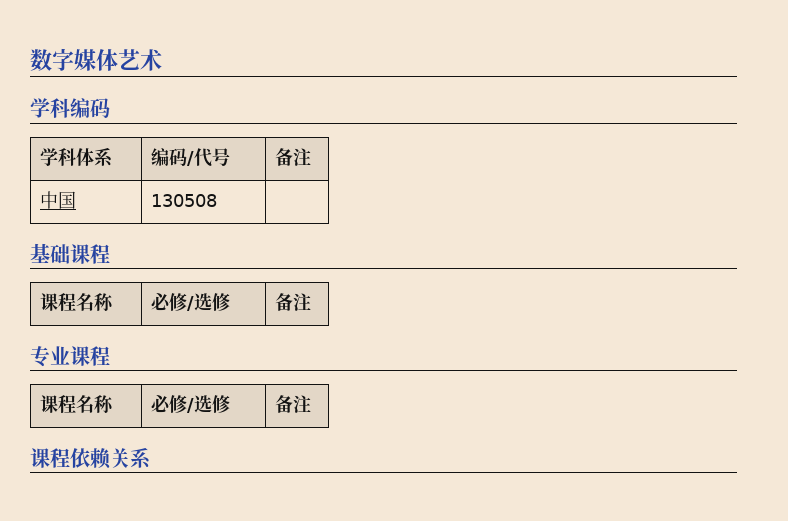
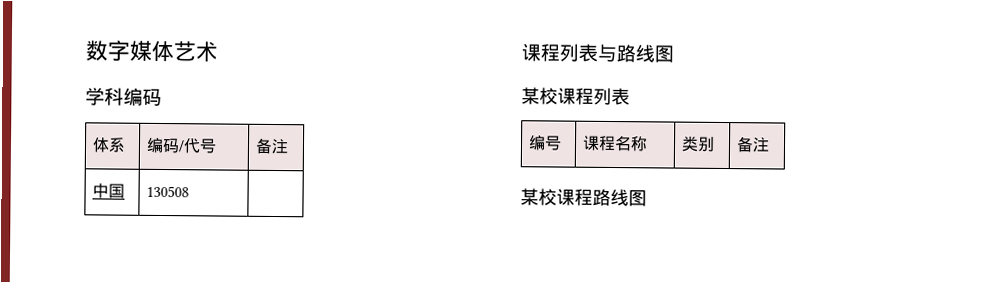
[39,148,76,166] 学科 -> (162, 97) none
[30,243,110,264] [39,293,114,312] [150,293,230,311] [274,293,311,311] [30,345,110,367] [39,395,114,414] [150,395,230,413] [274,395,311,413] [30,447,151,469] 基础课程 // 课程名称 | 必修/选修 | 备注 // 专业课程 // 课程名称 | 必修/选修 | 备注 // 课程依赖关系 -> [521,43,674,63] [521,87,630,106] [528,135,563,151] [582,135,649,152] [681,135,716,152] [736,136,771,153] [520,188,647,207] 课程列表与路线图 // 某校课程列表 // 编号 | 课程名称 | 类别 | 备注 // 某校课程路线图

